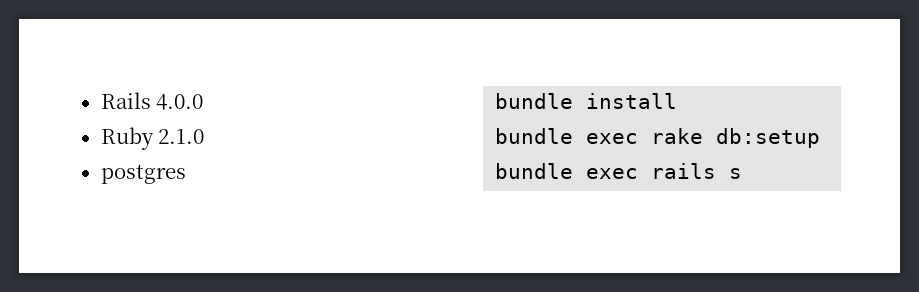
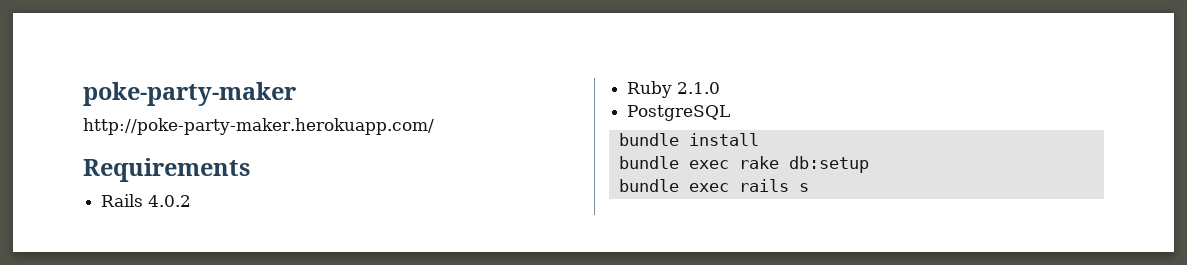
[100,92,204,110] Rails 4.0.0 -> [83,82,296,106] [83,118,434,135] [83,158,250,182] [101,194,192,207] poke-party-maker // http://poke-party-maker.herokuapp.com/ // Requirements // Rails 4.0.2
[100,164,186,184] postgres -> [627,105,731,121] PostgreSQL

